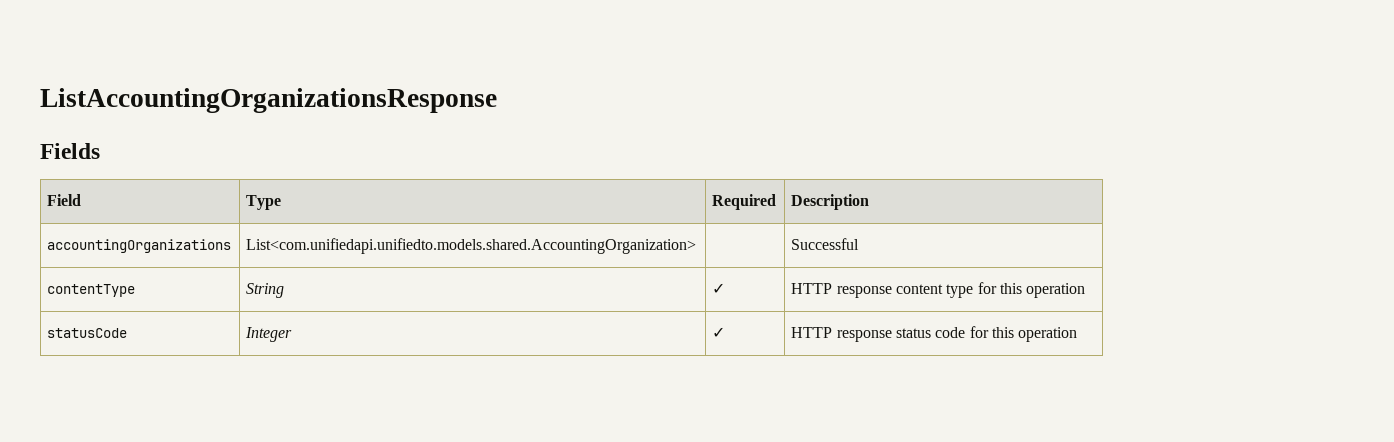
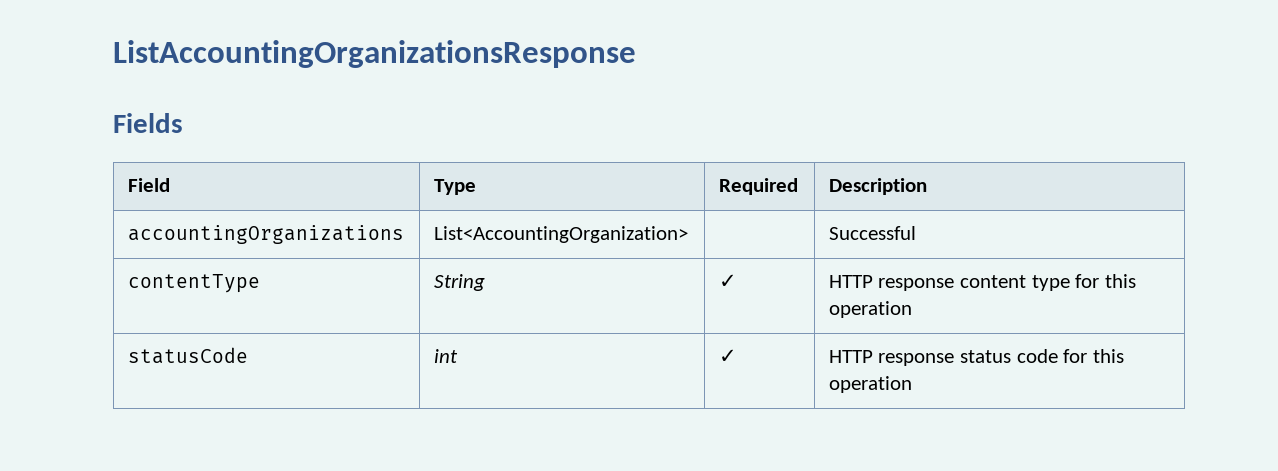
[246,238,697,254] List<com.unifiedapi.unifiedto.models.shared.AccountingOrganization> -> [433,226,688,243] List<AccountingOrganization>
[245,327,293,342] Integer -> [433,349,458,363] int

